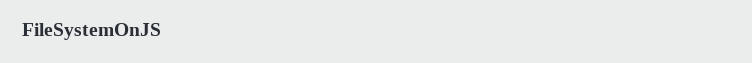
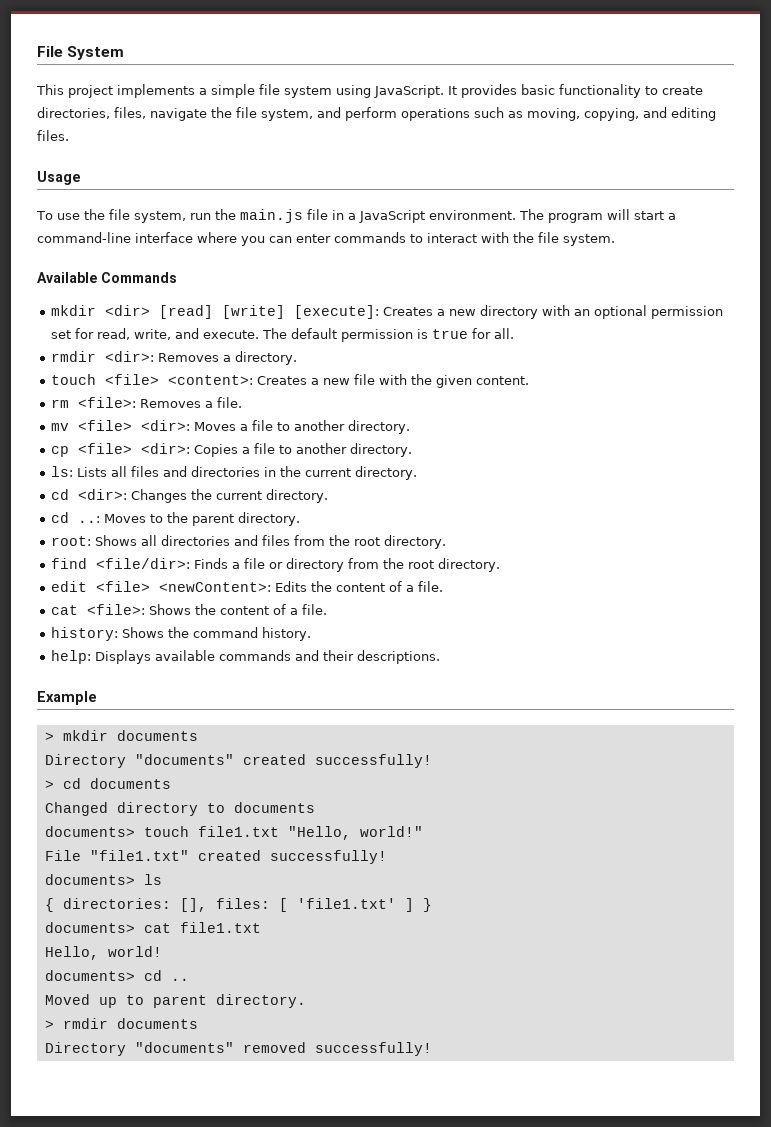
[22,23,161,40] FileSystemOnJS -> [37,46,125,60] [36,84,703,98] [37,107,716,121] [37,130,69,141] [37,171,81,185] [36,209,676,223] [37,232,615,246] [37,272,177,283] [51,305,724,319] [51,328,515,342] [51,351,298,365] [51,374,530,388] [51,397,243,408] [51,420,411,434] [51,443,413,457] [51,466,418,480] [51,489,329,503] [51,512,301,526] [51,535,447,549] [51,558,501,572] [51,581,444,592] [51,604,328,615] [51,627,312,641] [51,650,441,664] [37,691,97,705] [44,730,198,741] [44,754,432,768] [44,778,171,789] [44,802,315,816] [44,826,423,840] [44,850,387,864] [44,874,162,885] [44,898,432,912] [44,922,261,933] [44,946,162,960] [44,970,189,981] [44,994,306,1008] [44,1018,198,1029] [44,1042,432,1056] File System // This project implements a simple file system using JavaScript. It provides basic functionality to create directories, files, navigate the file system, and perform operations such as moving, copying, and editing files. // Usage // To use the file system, run the main.js file in a JavaScript environment. The program will start a command-line interface where you can enter commands to interact with the file system. // Available Commands // mkdir <dir> [read] [write] [execute]: Creates a new directory with an optional permission set for read, write, and execute. The default permission is true for all. // rmdir <dir>: Removes a directory. // touch <file> <content>: Creates a new file with the given content. // rm <file>: Removes a file. // mv <file> <dir>: Moves a file to another directory. // cp <file> <dir>: Copies a file to another directory. // ls: Lists all files and directories in the current directory. // cd <dir>: Changes the current directory. // cd ..: Moves to the parent directory. // root: Shows all directories and files from the root directory. // find <file/dir>: Finds a file or directory from the root directory. // edit <file> <newContent>: Edits the content of a file. // cat <file>: Shows the content of a file. // history: Shows the command history. // help: Displays available commands and their descriptions. // Example // > mkdir documents // Directory "documents" created successfully! // > cd documents // Changed directory to documents // documents> touch file1.txt "Hello, world!" // File "file1.txt" created successfully! // documents> ls // { directories: [], files: [ 'file1.txt' ] } // documents> cat file1.txt // Hello, world! // documents> cd .. // Moved up to parent directory. // > rmdir documents // Directory "documents" removed successfully!

